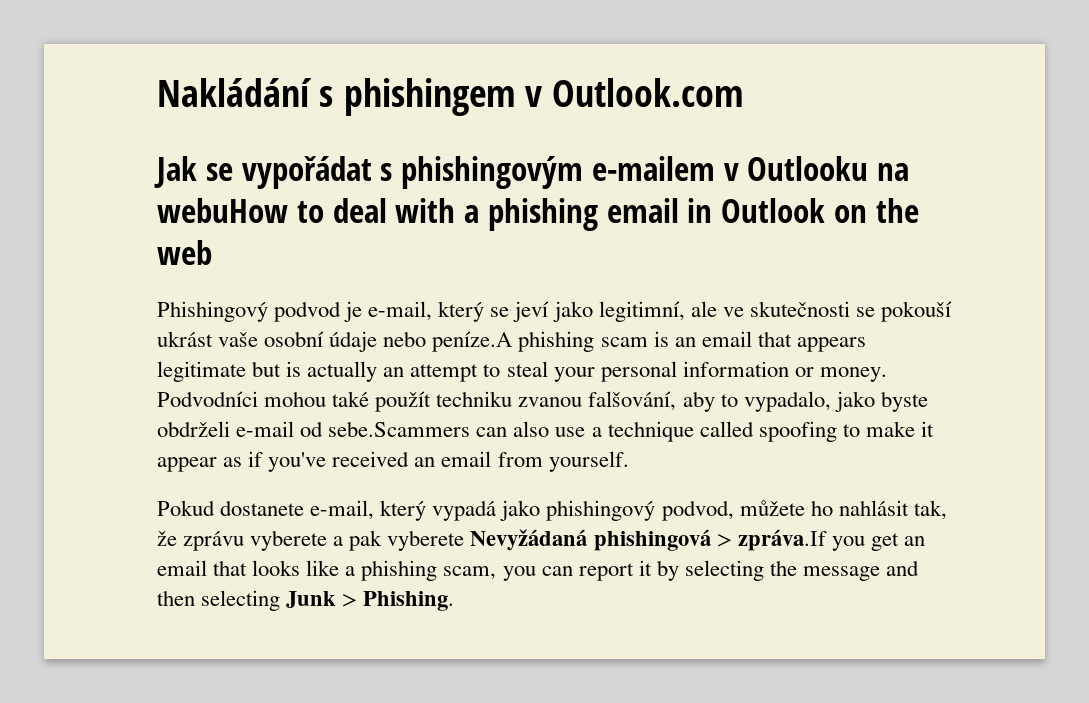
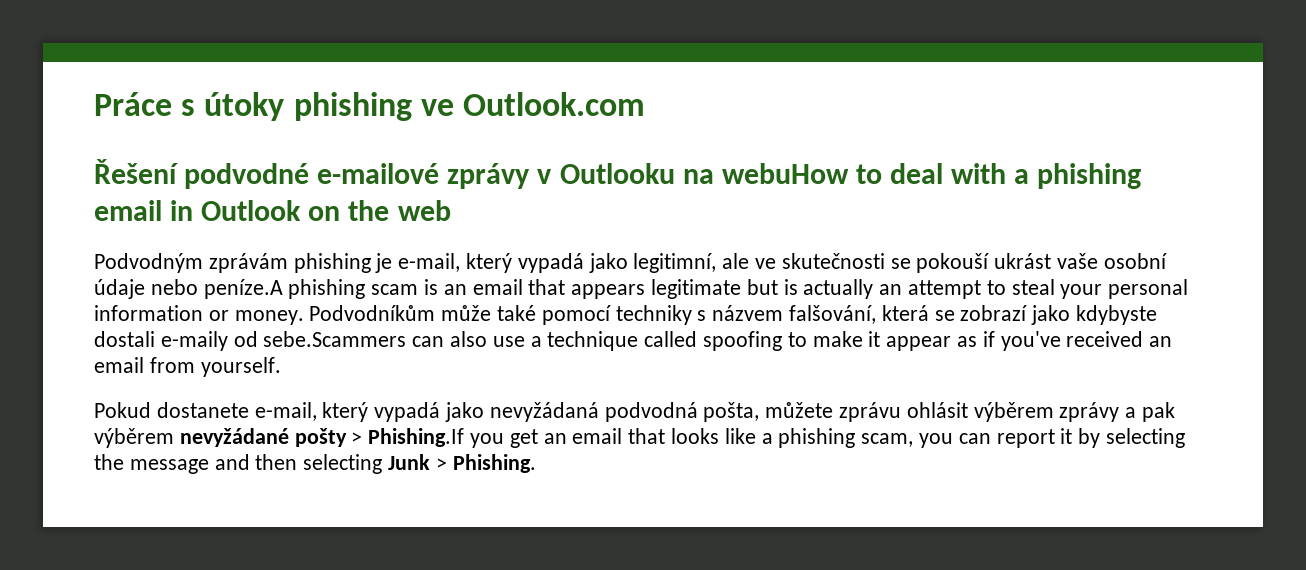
[157,78,744,116] [154,156,715,189] Nakládání s phishingem v Outlook.com // Jak se vypořádat s phishingovým e-mailem -> [94,92,645,121] [94,159,531,189] Práce s útoky phishing ve Outlook.com // Řešení podvodné e-mailové zprávy
[157,301,342,322] Phishingový podvod -> [94,253,371,273] Podvodným zprávám phishing
[490,301,550,322] se jeví -> [517,253,584,273] vypadá
[157,391,928,412] [157,421,295,437] Podvodníci mohou také použít techniku zvanou falšování, aby to vypadalo, jako byste obdrželi e-mail -> [309,305,1158,325] [94,331,228,351] Podvodníkům může také pomocí techniky s názvem falšování, která se zobrazí jako kdybyste dostali e-maily
[546,500,947,521] [157,529,827,551] phishingový podvod, můžete ho nahlásit tak, že zprávu vyberete a pak vyberete Nevyžádaná phishingová > zpráva.If -> [489,402,1176,422] [94,428,465,448] nevyžádaná podvodná pošta, můžete zprávu ohlásit výběrem zprávy a pak výběrem nevyžádané pošty > Phishing.If

